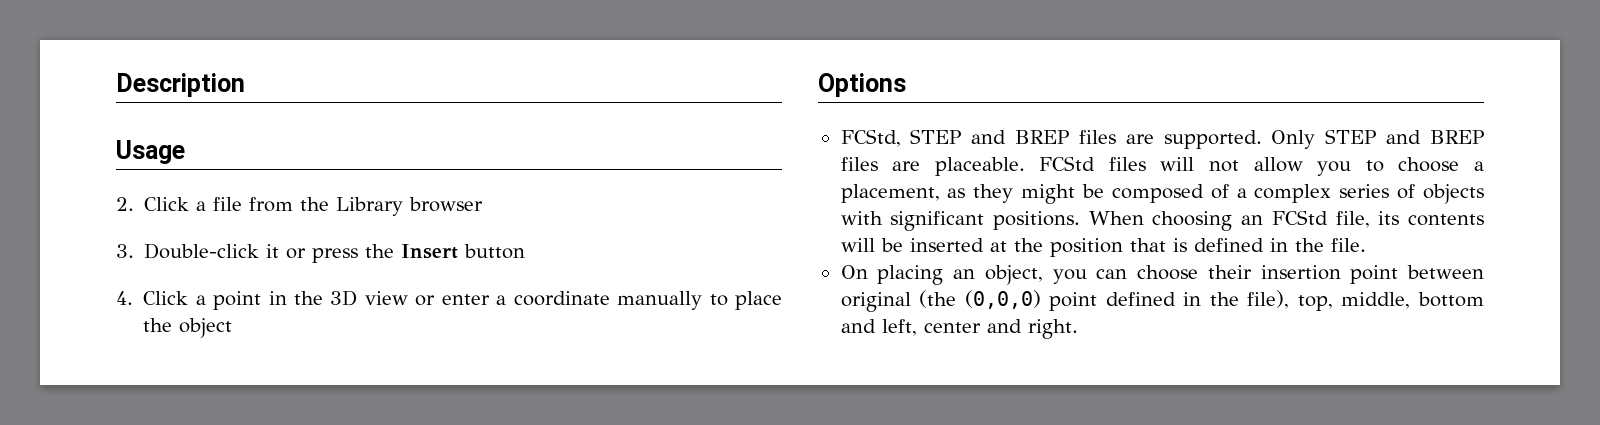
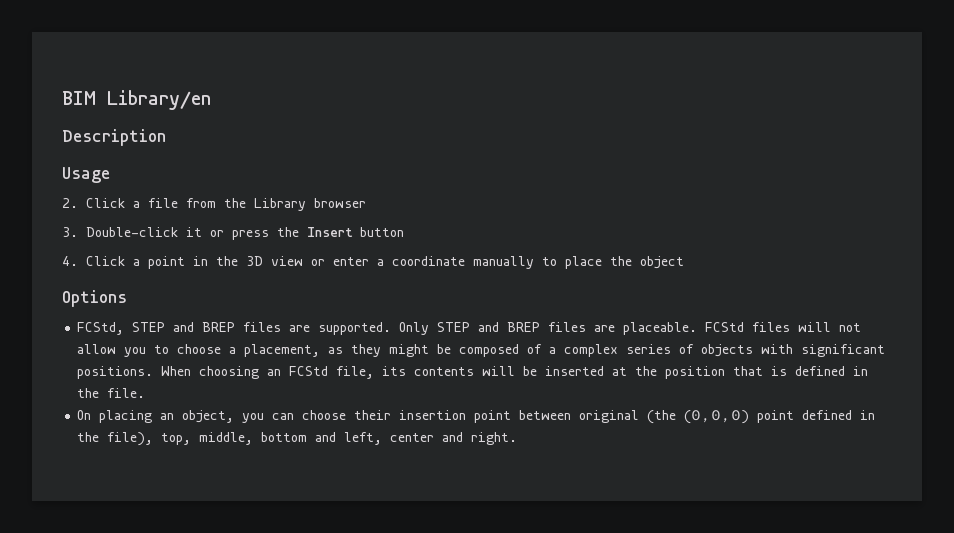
(116, 85) none -> [62,90,211,110] BIM Library/en //

